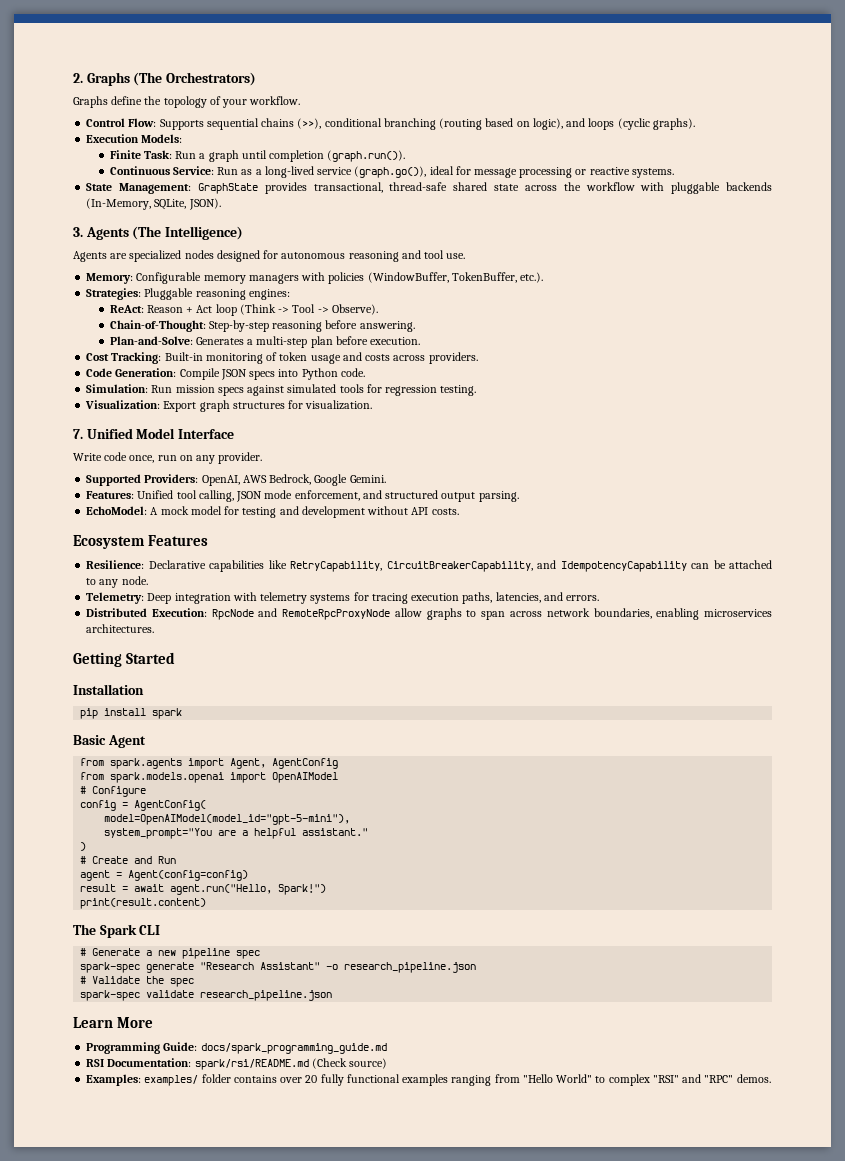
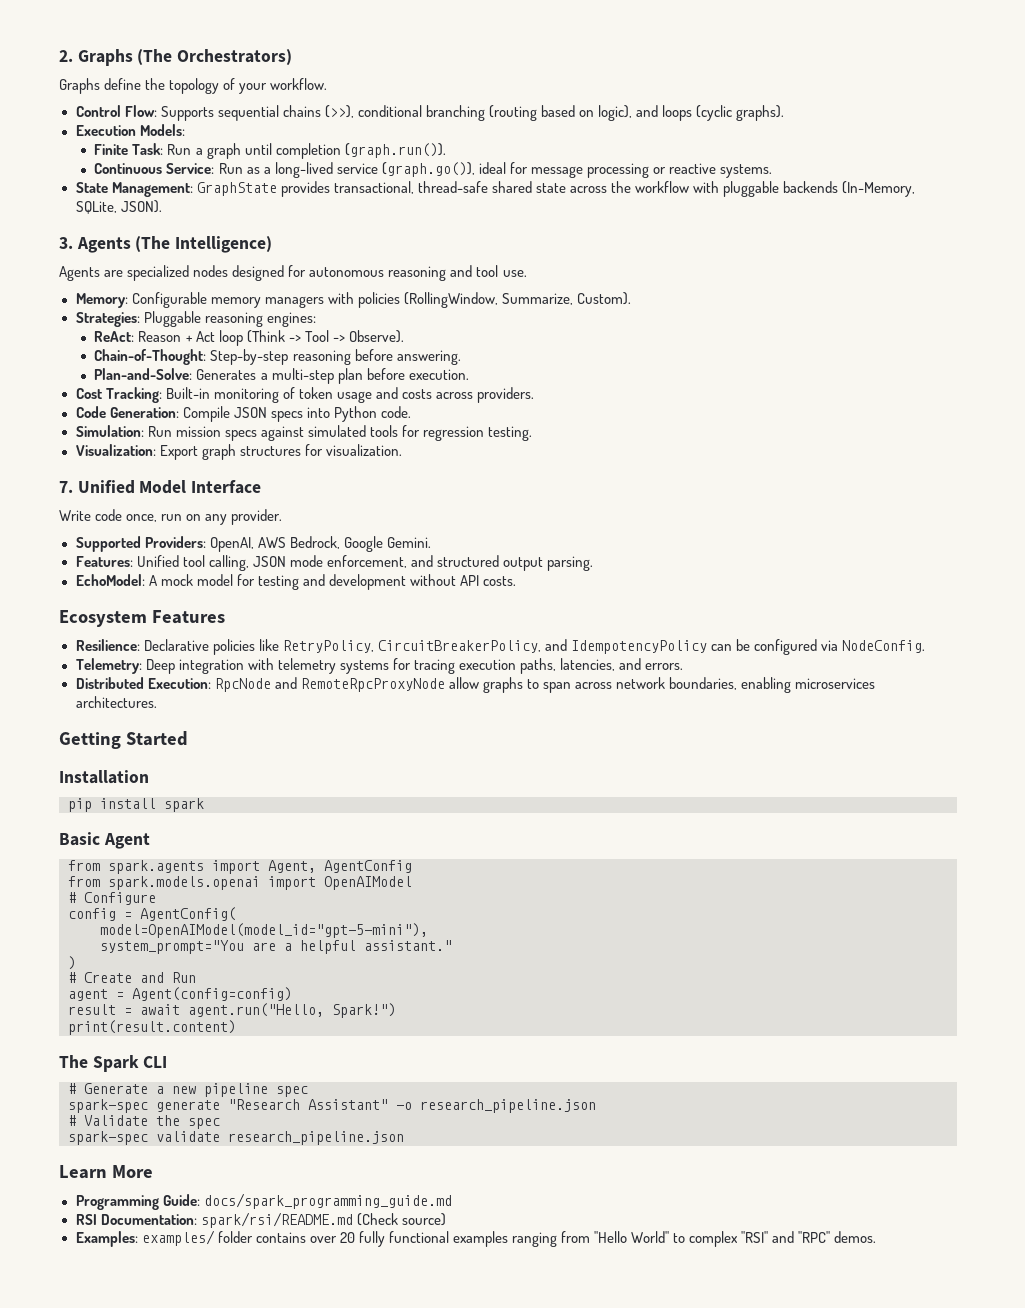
[367,272,544,283] (WindowBuffer, TokenBuffer, etc.). -> [403,292,631,308] (RollingWindow, Summarize, Custom).
[209,560,773,572] [86,576,148,588] capabilities like RetryCapability, CircuitBreakerCapability, and IdempotencyCapability can be attached to any node. -> [212,639,926,655] policies like RetryPolicy, CircuitBreakerPolicy, and IdempotencyPolicy can be configured via NodeConfig.

